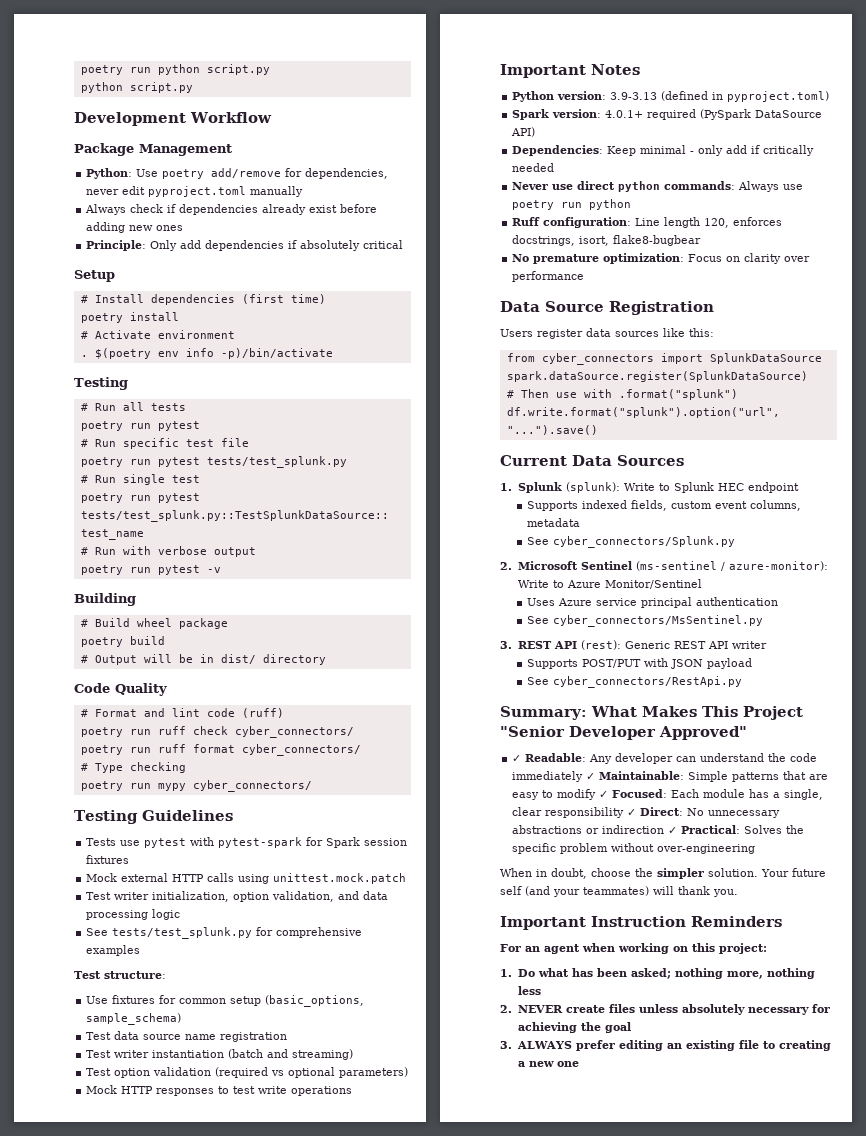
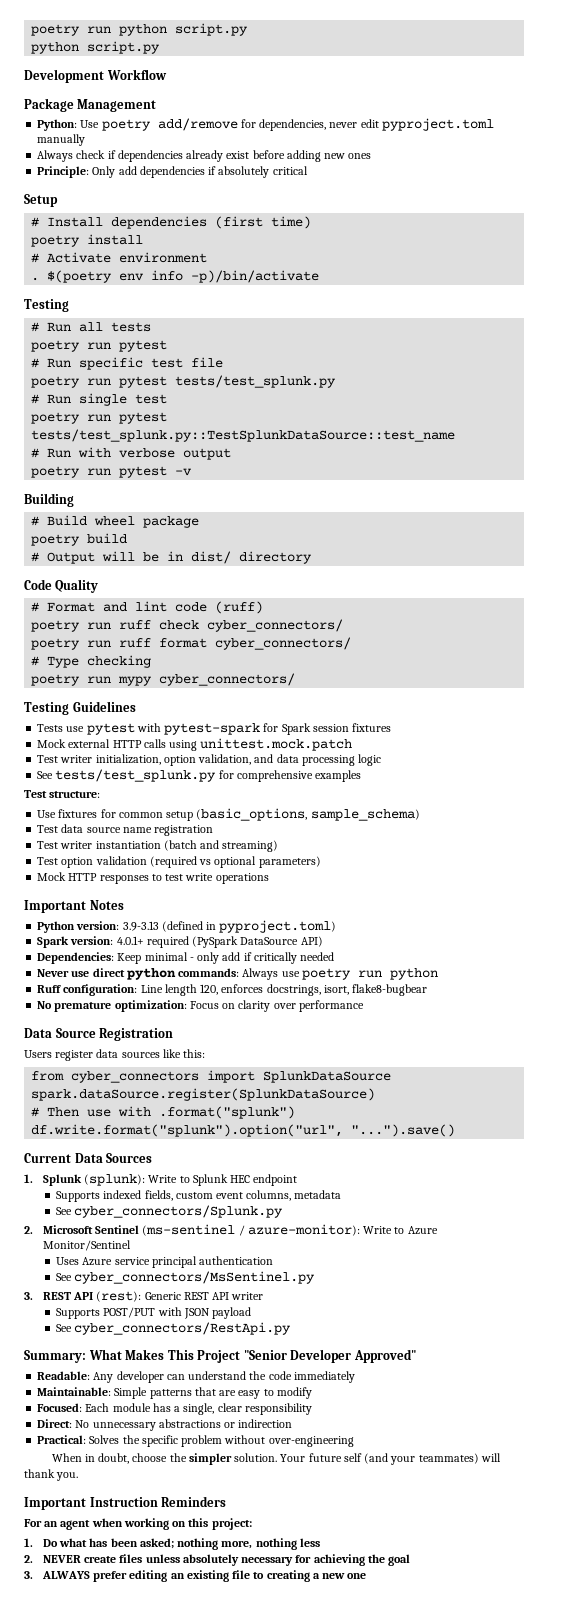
[512,755,522,762] ✓ -> (416, 1356) none
[586,773,596,780] ✓ -> (355, 1377) //
[599,791,609,798] ✓ -> (312, 1393) //
[627,809,637,816] ✓ -> (312, 1409) //
[668,827,678,834] ✓ -> (293, 1423) //

